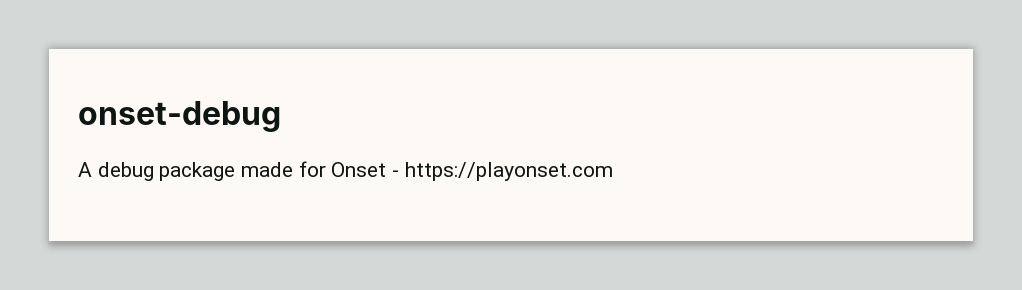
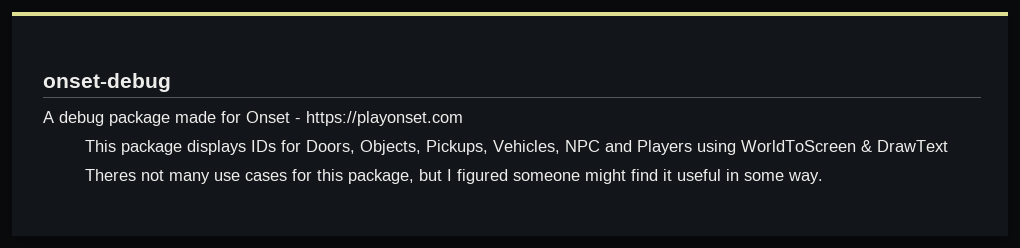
(613, 171) none -> [84,140,948,155] [84,169,823,184] // This package displays IDs for Doors, Objects, Pickups, Vehicles, NPC and Players using WorldToScreen & DrawText // Theres not many use cases for this package, but I figured someone might find it useful in some way.

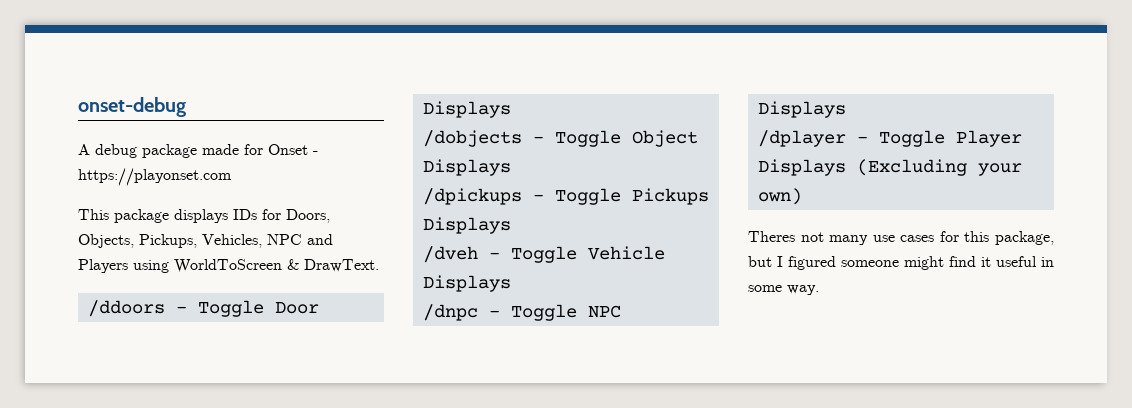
[876,140,948,152] DrawText -> [304,259,379,272] [87,300,319,317] [422,101,511,118] [422,130,698,147] [422,159,511,176] [422,188,709,205] [422,217,511,234] [422,246,665,263] [422,275,511,292] [422,304,621,321] [757,101,846,118] [757,130,1022,147] [757,159,1022,176] [757,188,802,205] DrawText. // /ddoors - Toggle Door Displays // /dobjects - Toggle Object Displays // /dpickups - Toggle Pickups Displays // /dveh - Toggle Vehicle Displays // /dnpc - Toggle NPC Displays // /dplayer - Toggle Player Displays (Excluding your own)

